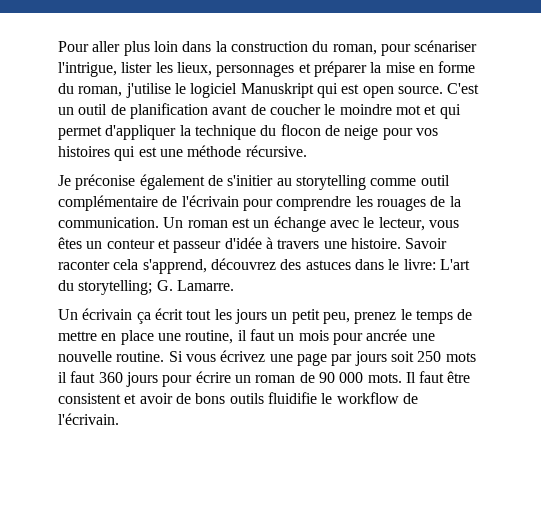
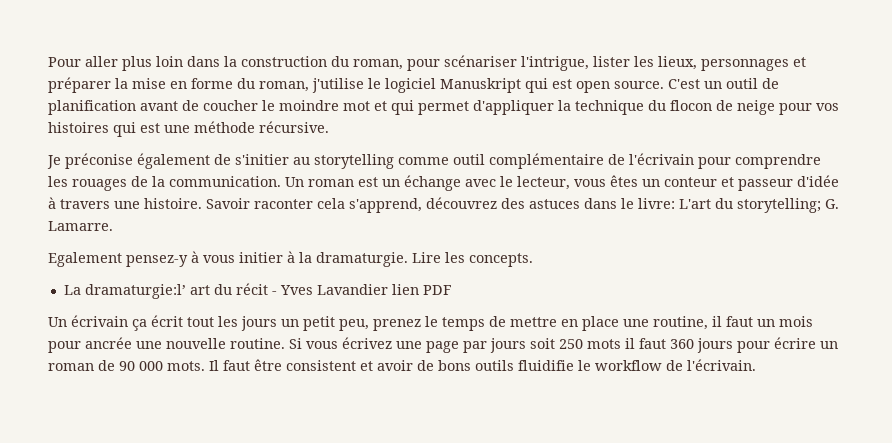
(234, 285) none -> [48,251,533,267] [63,283,452,299] // Egalement pensez-y à vous initier à la dramaturgie. Lire les concepts. // La dramaturgie:l’ art du récit - Yves Lavandier lien PDF

